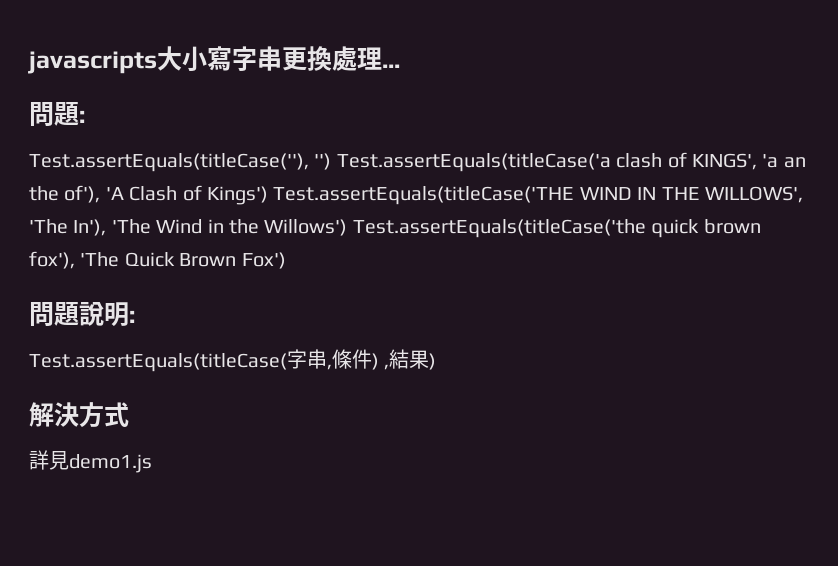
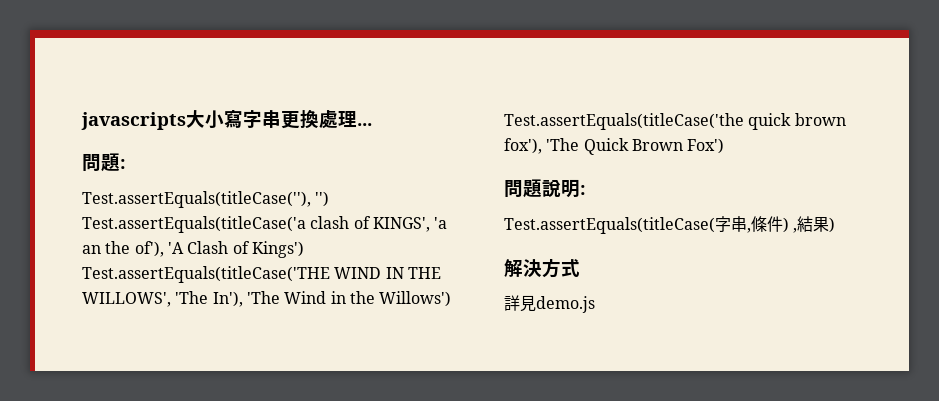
[69,454,152,473] demo1.js -> [536,296,595,313] demo.js

